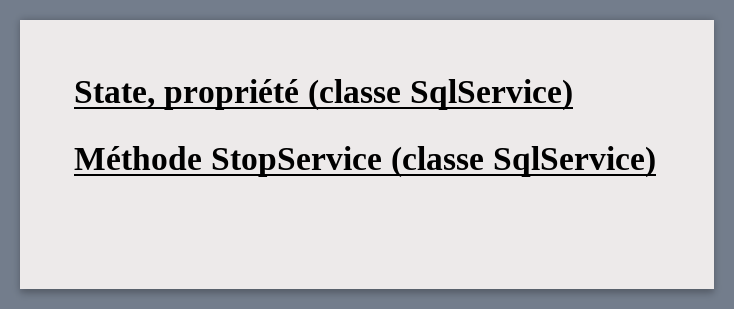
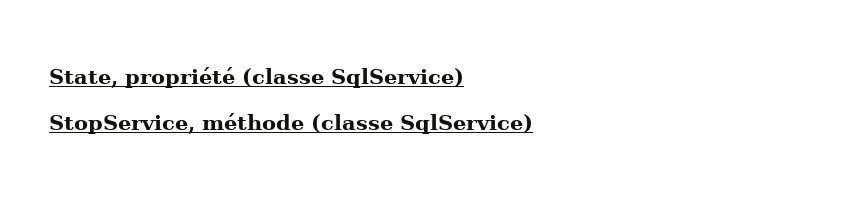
[74,146,383,177] Méthode StopService -> [49,113,304,134] StopService, méthode

